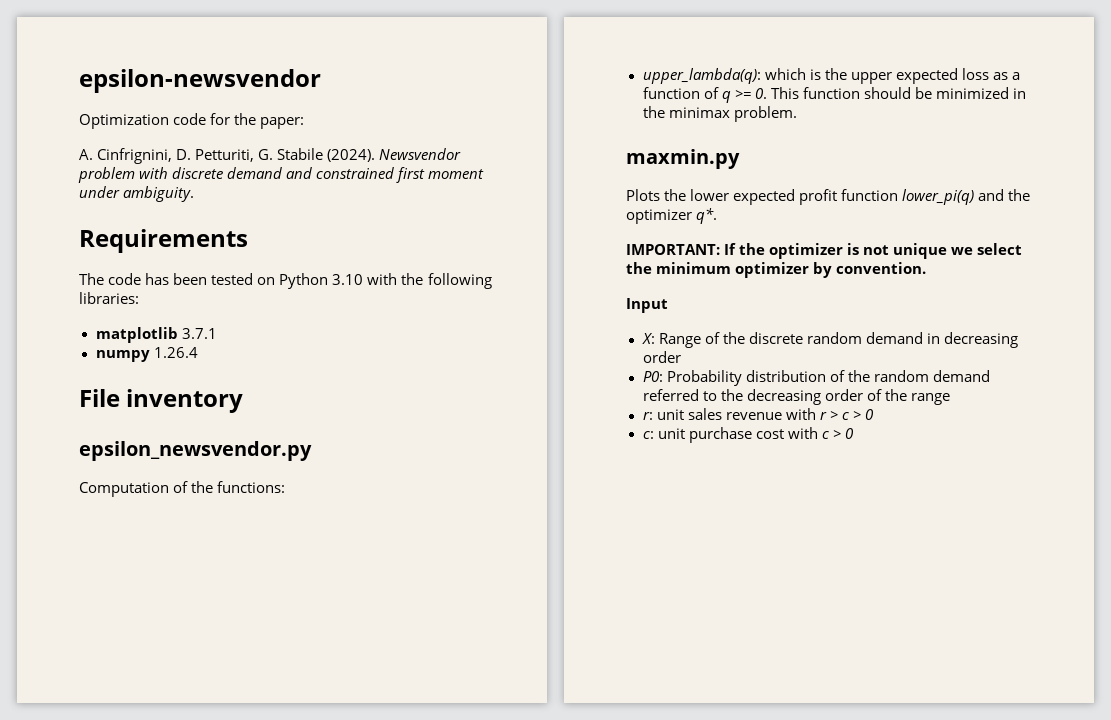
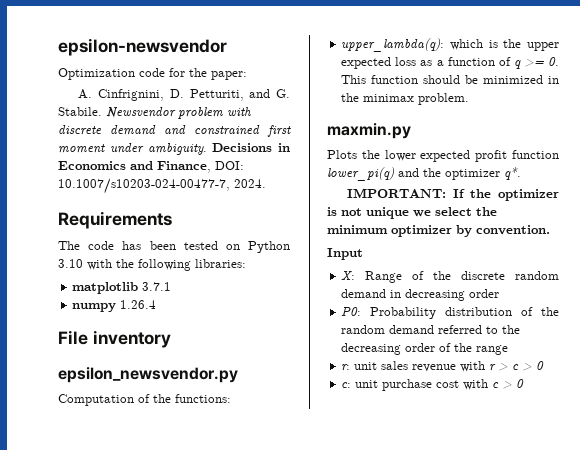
[258,148,376,162] G. Stabile (2024). -> [249,89,290,98] [58,107,102,116] and G. Stabile.
(195, 194) none -> [212,143,290,152] [58,161,244,173] [58,178,266,194] Decisions in Economics and Finance, DOI: 10.1007/s10203-024-00477-7, 2024.

